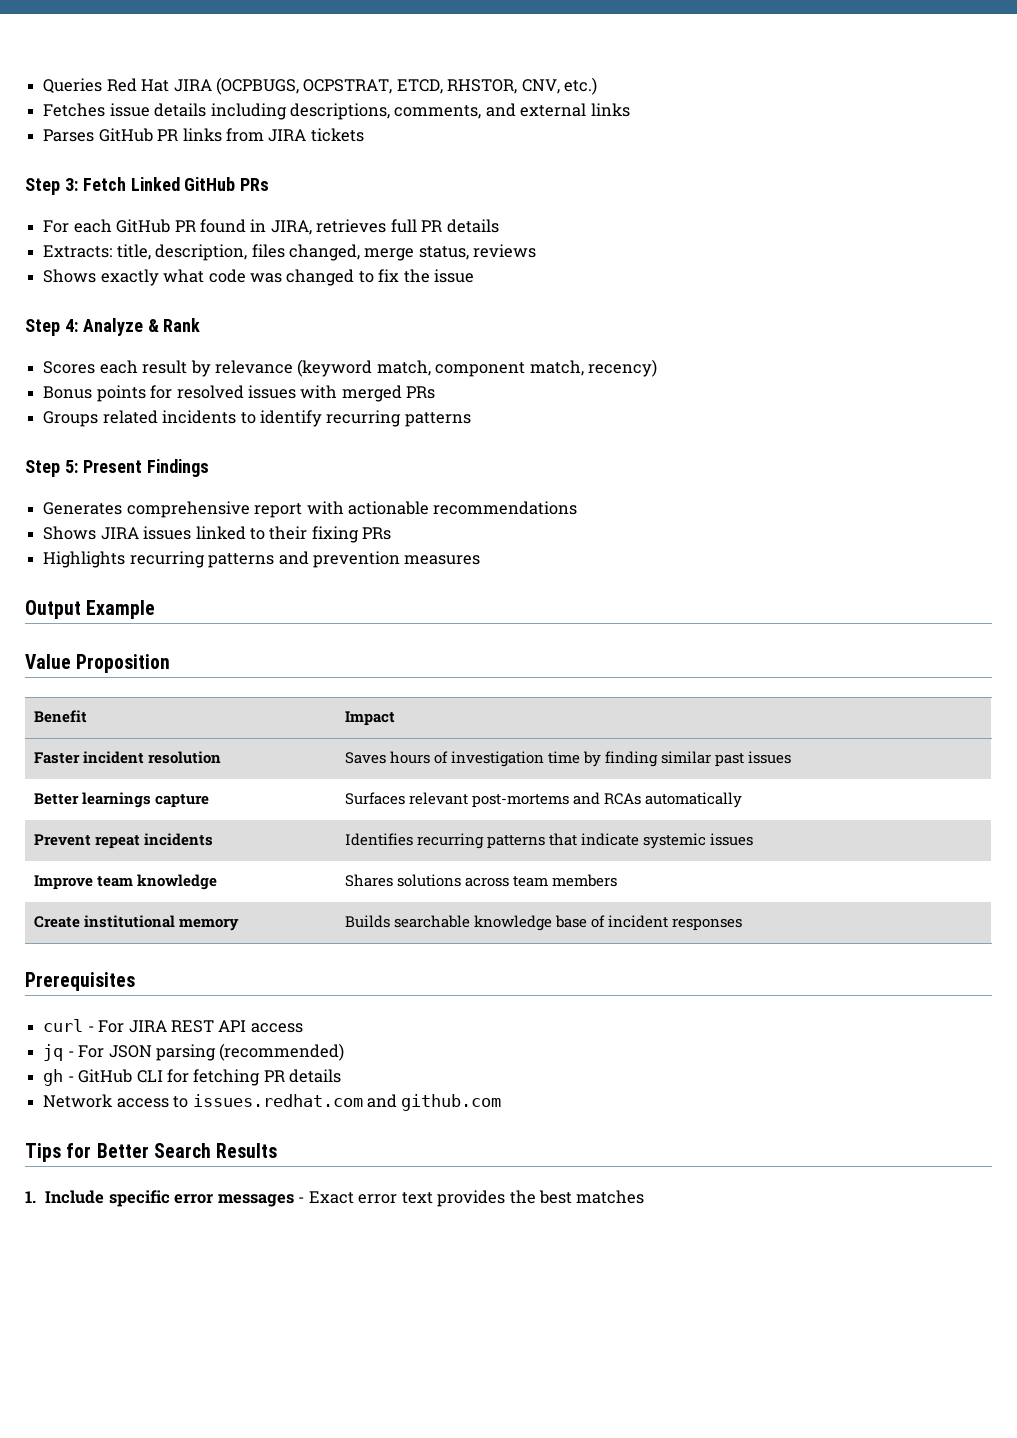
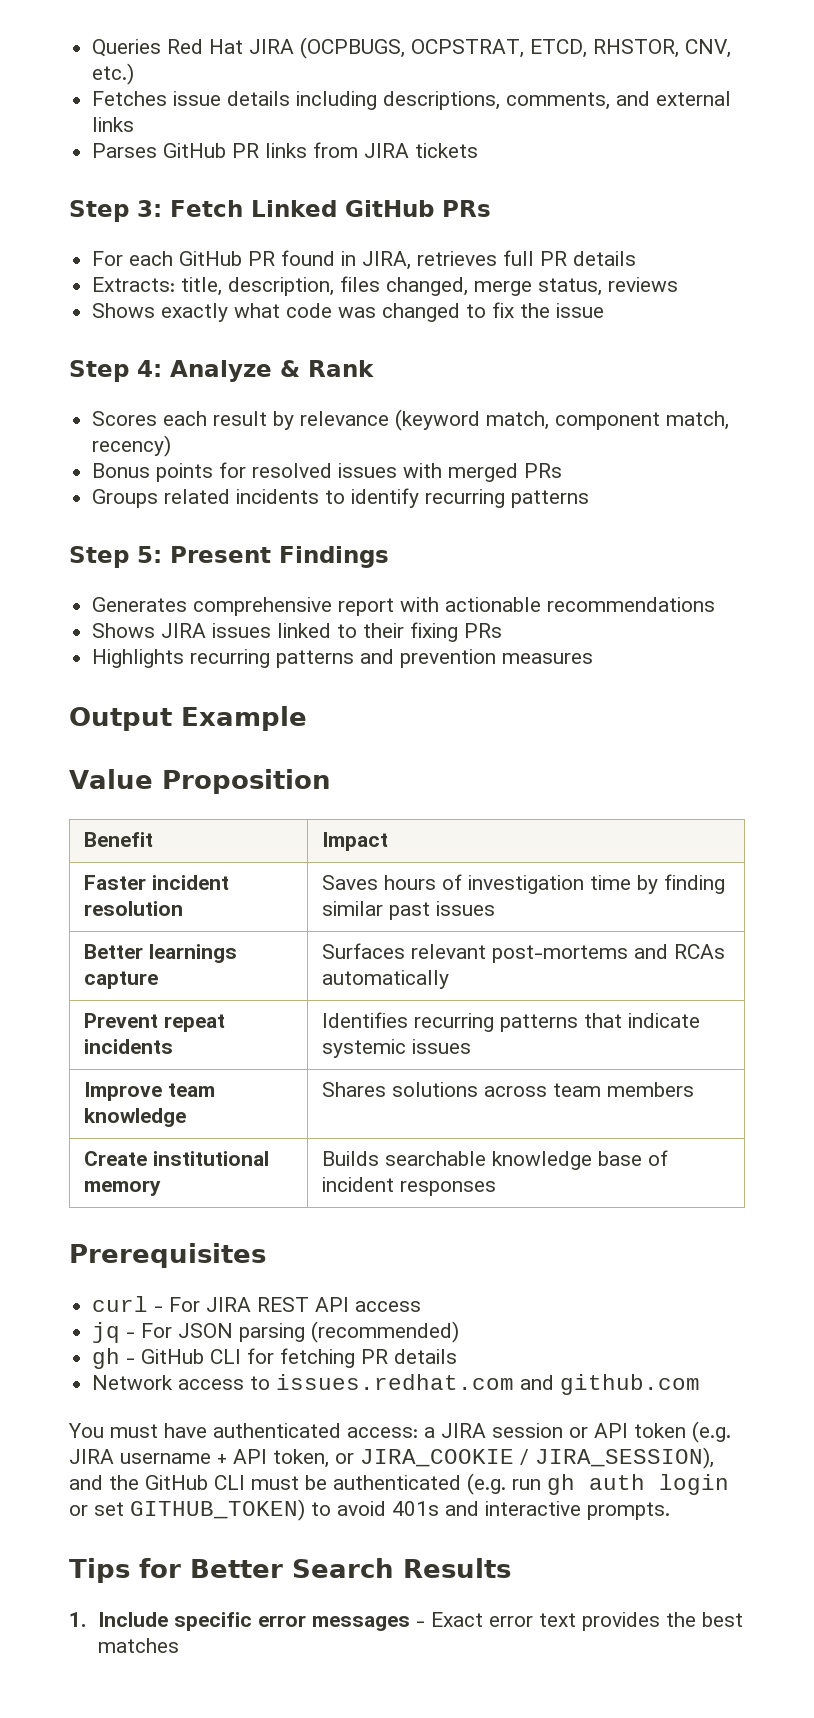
(502, 1102) none -> [68,1421,731,1443] [69,1447,714,1469] [69,1473,729,1495] [69,1499,670,1521] // You must have authenticated access: a JIRA session or API token (e.g. JIRA username + API token, or JIRA_COOKIE / JIRA_SESSION), and the GitHub CLI must be authenticated (e.g. run gh auth login or set GITHUB_TOKEN) to avoid 401s and interactive prompts.

